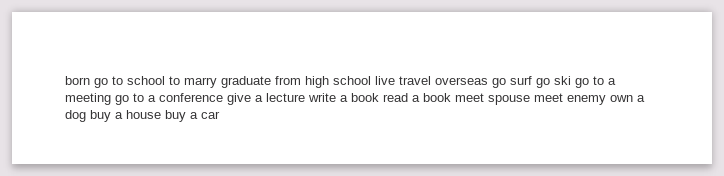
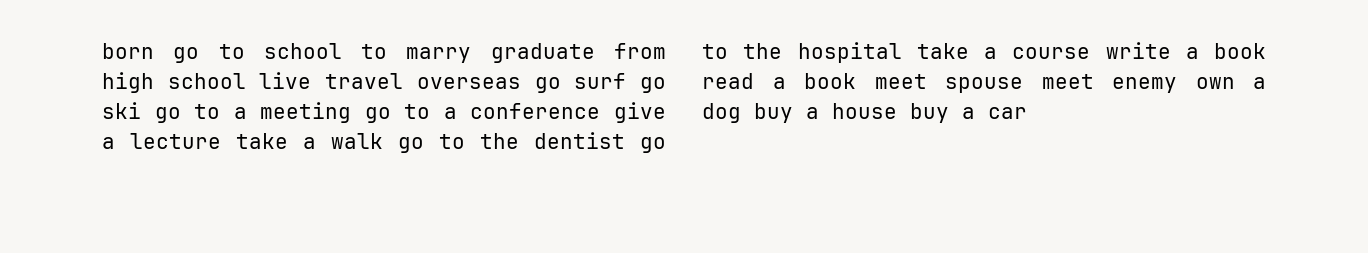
(305, 97) none -> [236,132,666,153] [702,42,1091,63] take a walk go to the dentist go to the hospital take a course

